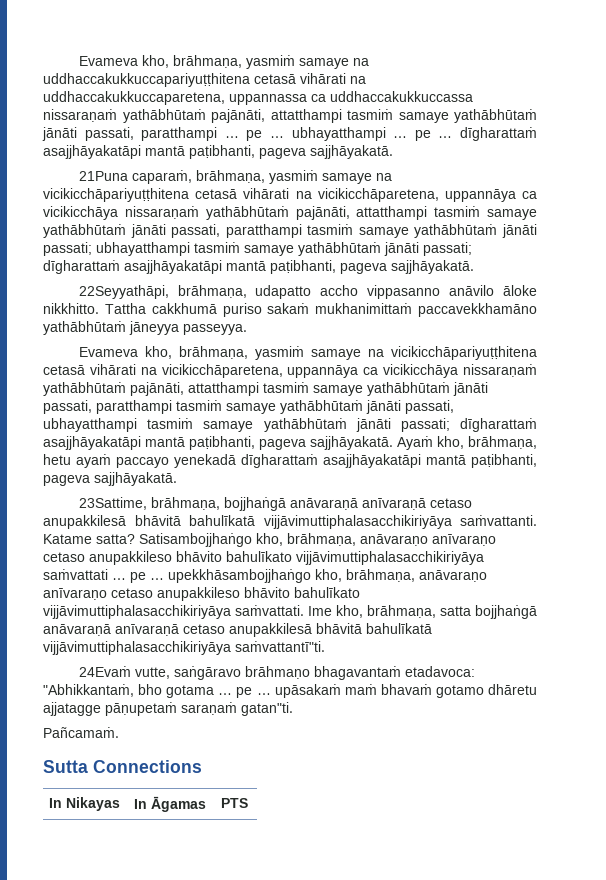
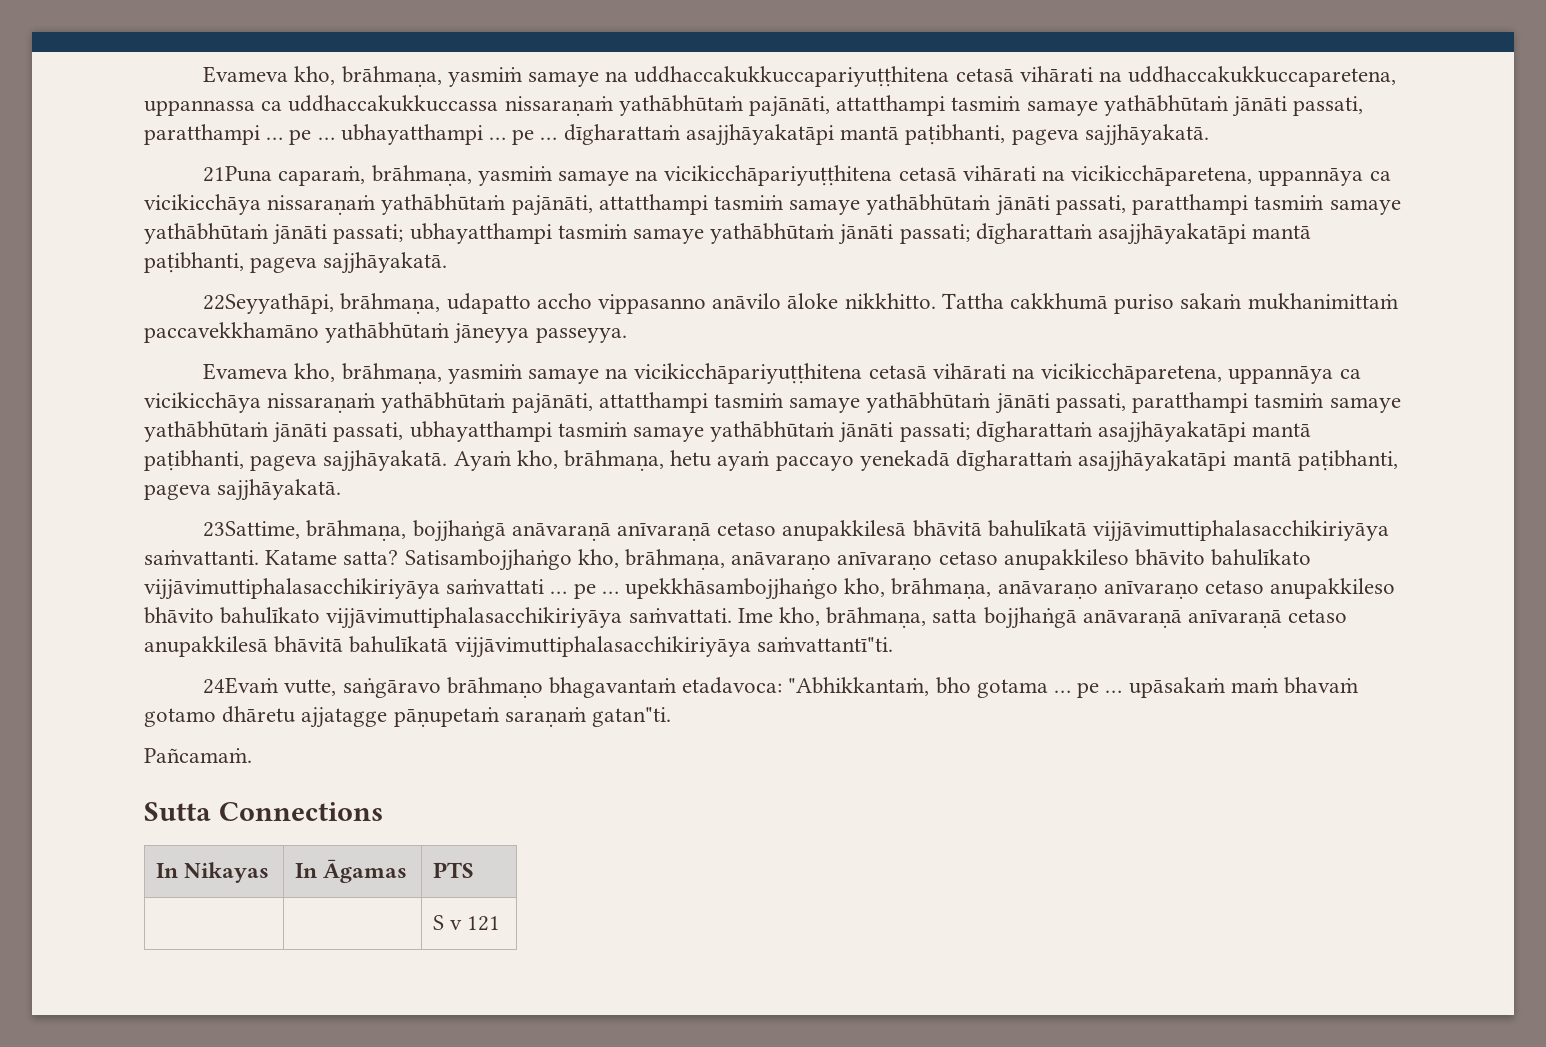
(249, 803) none -> [432,915,500,931] // | | S v 121

